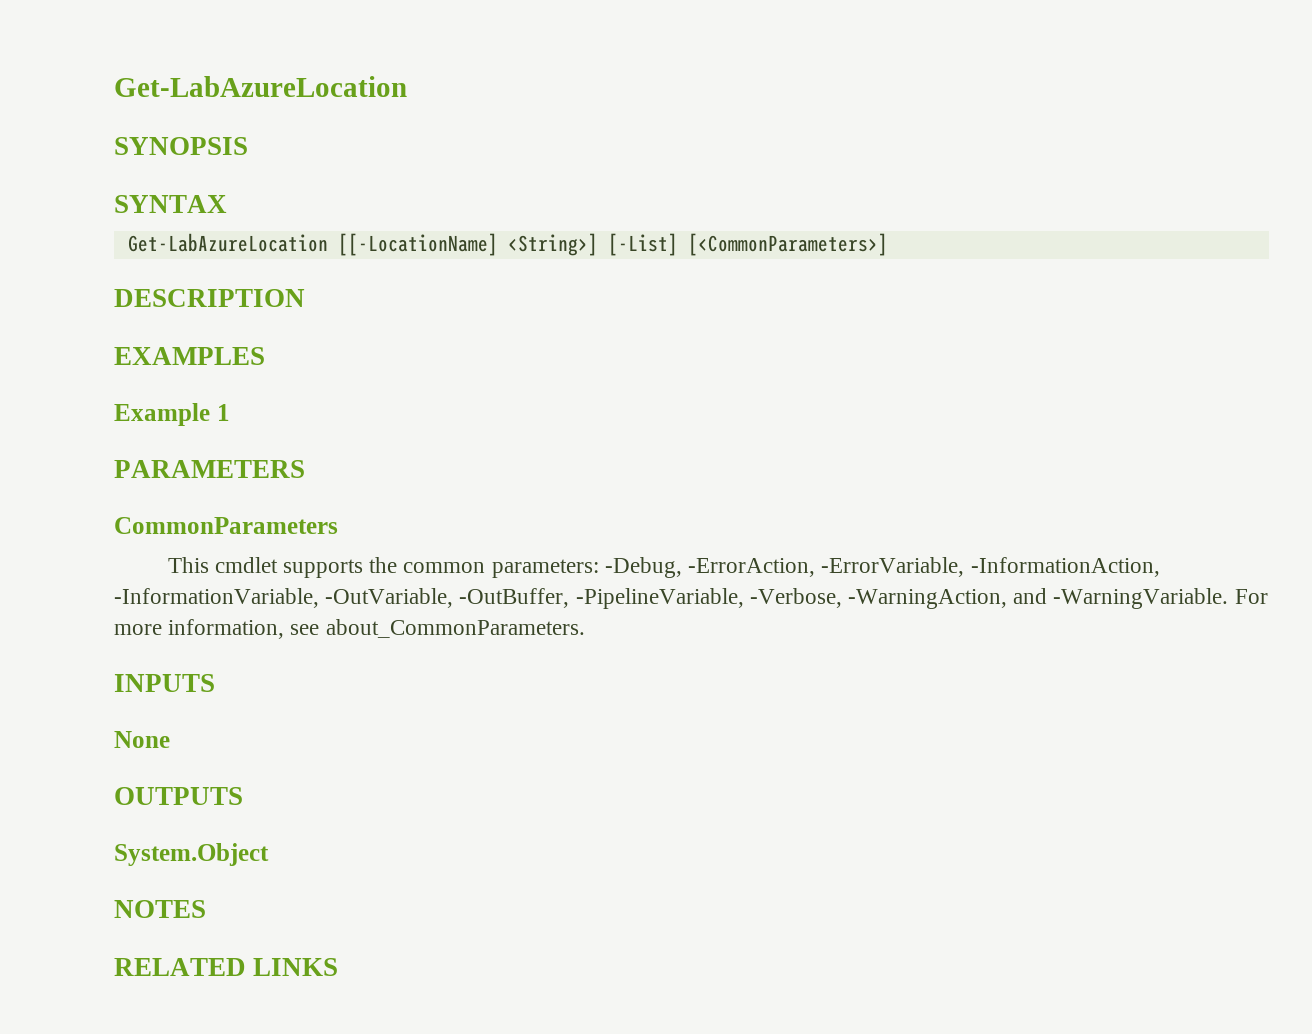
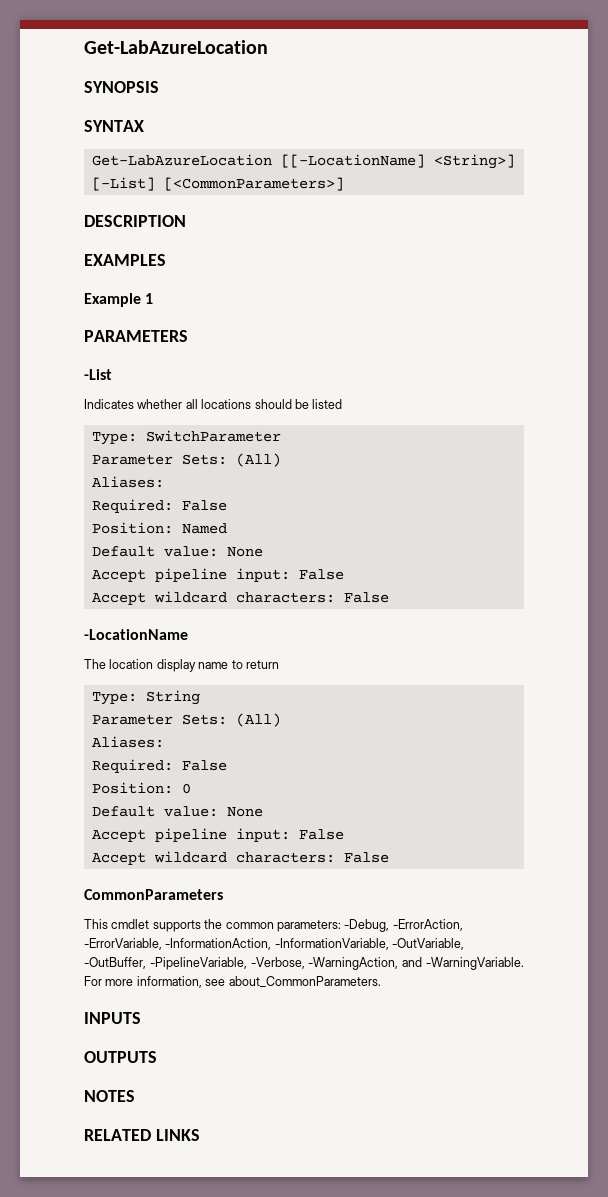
(305, 469) none -> [84,369,112,380] [84,399,343,409] [91,430,281,445] [91,453,281,467] [91,476,164,488] [91,499,227,513] [91,522,227,534] [91,546,263,557] [91,568,344,582] [91,591,389,605] [84,629,188,640] [84,659,279,672] [91,690,200,705] [91,713,281,727] [91,736,164,748] [91,759,227,773] [91,782,191,794] [91,806,263,817] [91,828,344,842] [91,851,389,865] // -List // Indicates whether all locations should be listed // Type: SwitchParameter // Parameter Sets: (All) // Aliases: // Required: False // Position: Named // Default value: None // Accept pipeline input: False // Accept wildcard characters: False // -LocationName // The location display name to return // Type: String // Parameter Sets: (All) // Aliases: // Required: False // Position: 0 // Default value: None // Accept pipeline input: False // Accept wildcard characters: False
[114,731,170,748] // None -> (141, 1018) none
[114,843,269,866] // System.Object -> (157, 1057) none

